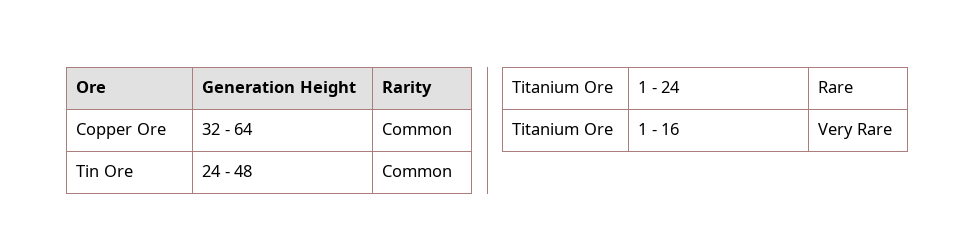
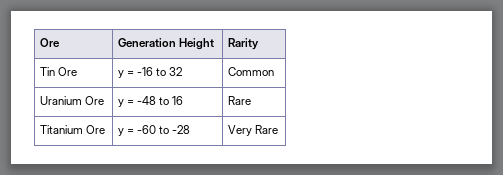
[76,123,166,139] Copper Ore | -> [39,67,77,76] [117,67,167,78] Tin Ore | y = -16 to
[224,123,254,135] [382,123,453,135] [76,165,133,177] [202,165,253,177] [382,165,453,177] [512,81,613,93] [638,81,681,93] [818,81,854,93] [512,123,613,135] [638,123,680,135] - 64 | Common // Tin Ore | 24 - 48 | Common // Titanium Ore | 1 - 24 | Rare // Titanium Ore | 1 - 16 -> [227,67,274,76] [39,96,104,105] [117,96,184,107] [227,96,251,105] [39,125,105,134] [117,125,191,136] | Common // Uranium Ore | y = -48 to 16 | Rare // Titanium Ore | y = -60 to -28

